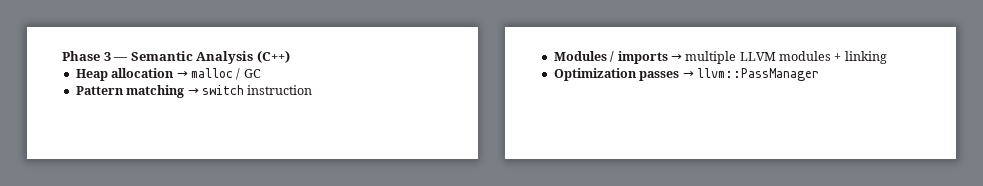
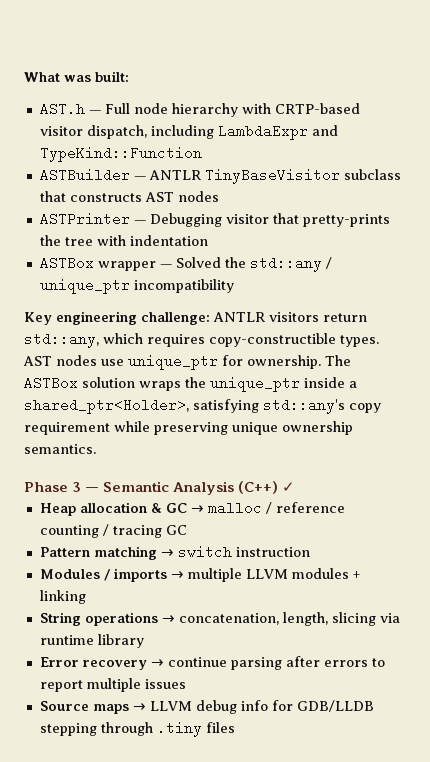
(62, 56) none -> [24,71,129,82] [39,102,360,117] [39,124,338,140] [39,146,202,162] [39,168,401,184] [39,191,219,202] [39,212,390,227] [39,235,208,246] [39,256,332,272] [39,278,234,294] [24,311,367,325] [24,332,379,348] [23,354,351,370] [24,376,357,392] [24,398,381,414] [24,421,353,435] [24,444,96,454] What was built: // AST.h — Full node hierarchy with CRTP-based visitor dispatch, including LambdaExpr and TypeKind::Function // ASTBuilder — ANTLR TinyBaseVisitor subclass that constructs AST nodes // ASTPrinter — Debugging visitor that pretty-prints the tree with indentation // ASTBox wrapper — Solved the std::any / unique_ptr incompatibility // Key engineering challenge: ANTLR visitors return std::any, which requires copy-constructible types. AST nodes use unique_ptr for ownership. The ASTBox solution wraps the unique_ptr inside a shared_ptr<Holder>, satisfying std::any's copy requirement while preserving unique ownership semantics. //
(290, 56) none -> [282,482,296,492] ✓
(175, 73) none -> [150,503,187,513] & GC
(241, 74) none -> [275,502,345,513] [39,524,162,538] reference counting / tracing
[553,68,819,81] Optimization passes → llvm::PassManager -> [39,612,400,626] [39,634,144,648] [39,656,385,670] [39,678,186,692] [39,700,374,714] [39,721,235,737] String operations → concatenation, length, slicing via runtime library // Error recovery → continue parsing after errors to report multiple issues // Source maps → LLVM debug info for GDB/LLDB stepping through .tiny files

